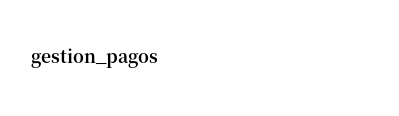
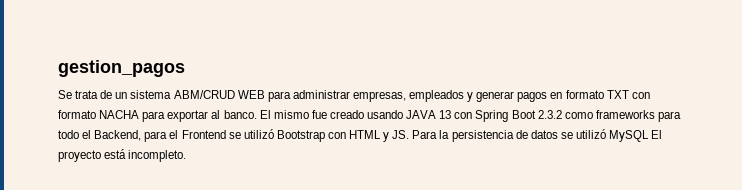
(158, 58) none -> [58,90,650,102] [58,110,681,122] [58,129,663,142] [58,149,187,162] // Se trata de un sistema ABM/CRUD WEB para administrar empresas, empleados y generar pagos en formato TXT con formato NACHA para exportar al banco. El mismo fue creado usando JAVA 13 con Spring Boot 2.3.2 como frameworks para todo el Backend, para el Frontend se utilizó Bootstrap con HTML y JS. Para la persistencia de datos se utilizó MySQL El proyecto está incompleto.

